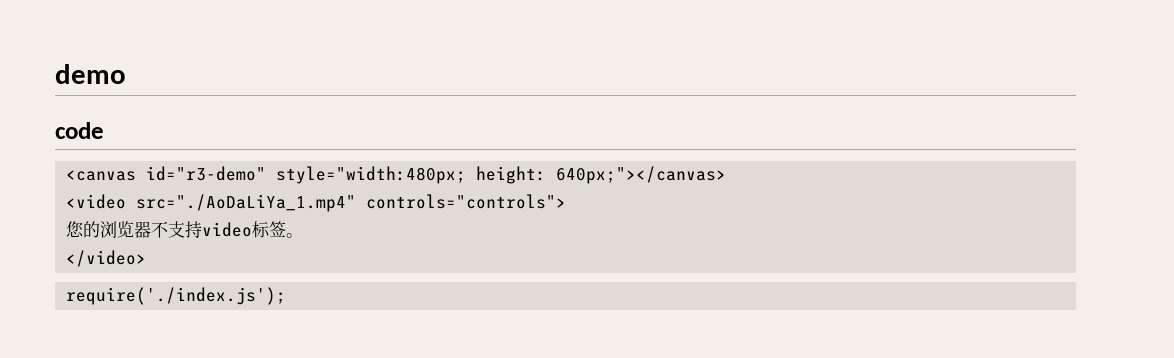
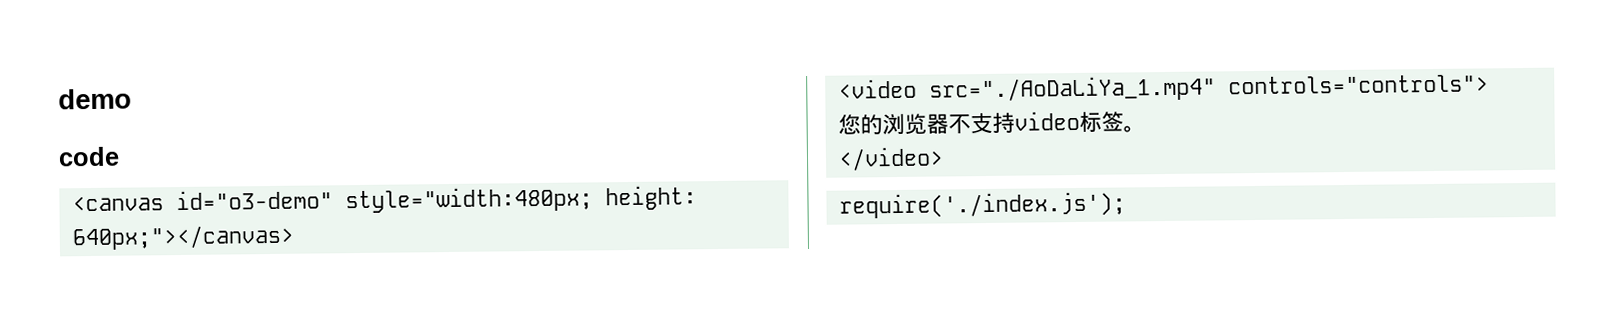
[146,166,267,181] id="r3-demo" -> [176,189,334,211] id="o3-demo"

